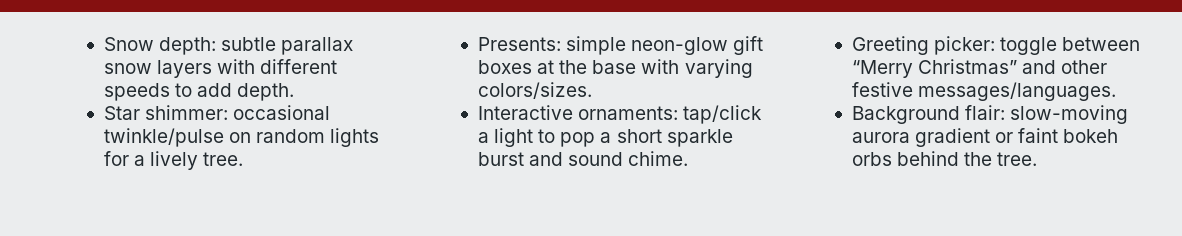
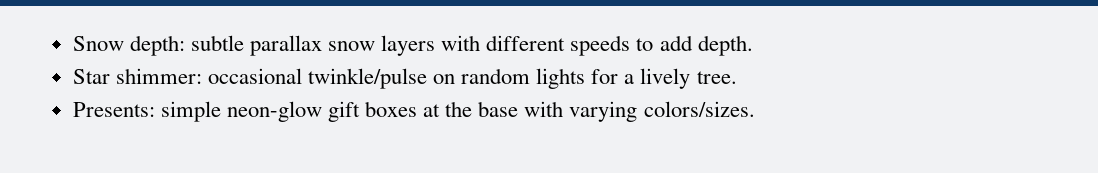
[477,105,763,124] [477,128,733,147] [477,151,689,166] [851,36,1141,55] [851,59,1108,78] [851,82,1117,101] [851,105,1129,124] [851,128,1119,147] [851,151,1038,166] // Interactive ornaments: tap/click a light to pop a short sparkle burst and sound chime. // Greeting picker: toggle between “Merry Christmas” and other festive messages/languages. // Background flair: slow-moving aurora gradient or faint bokeh orbs behind the tree. -> (755, 109) none

